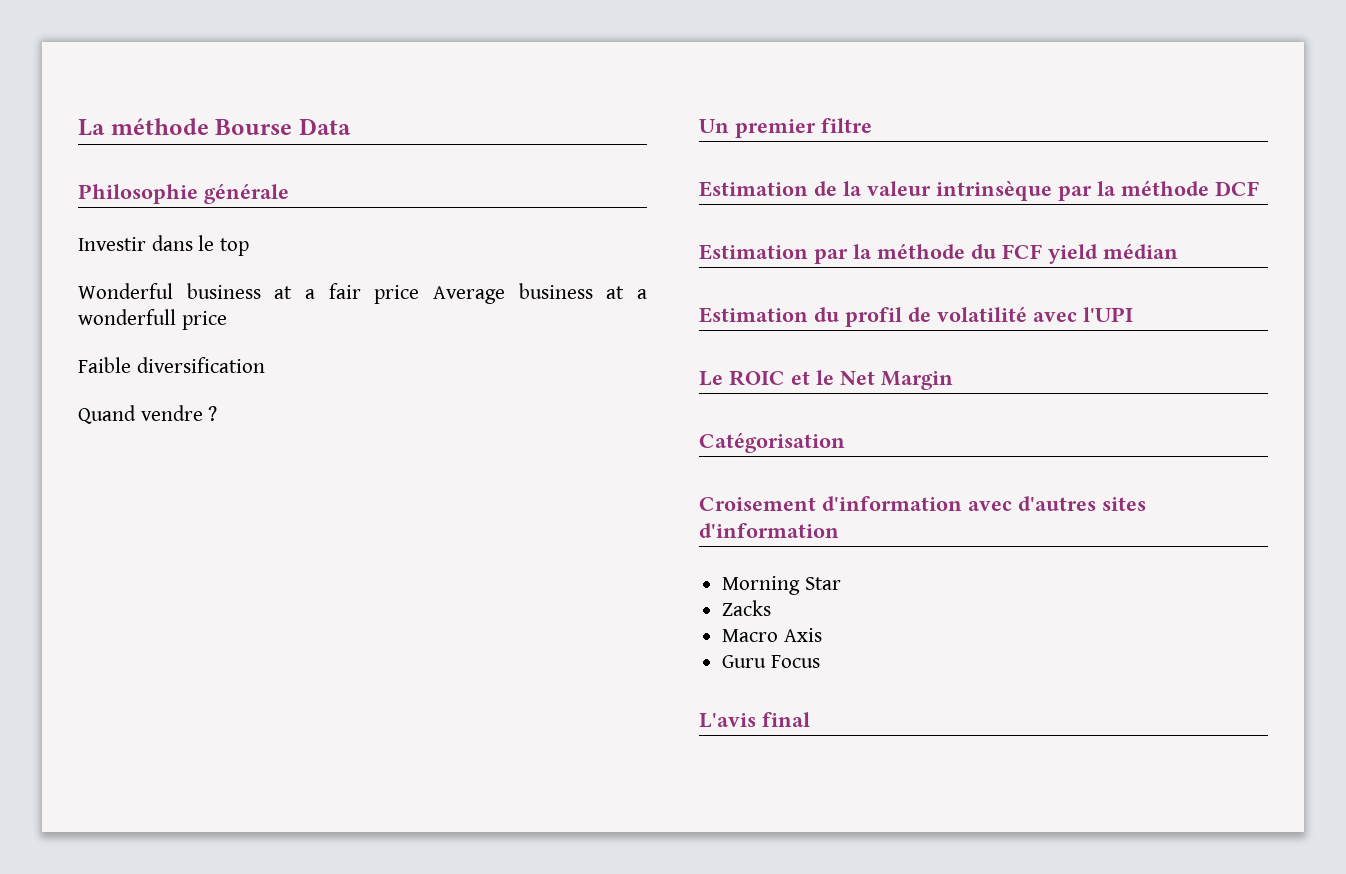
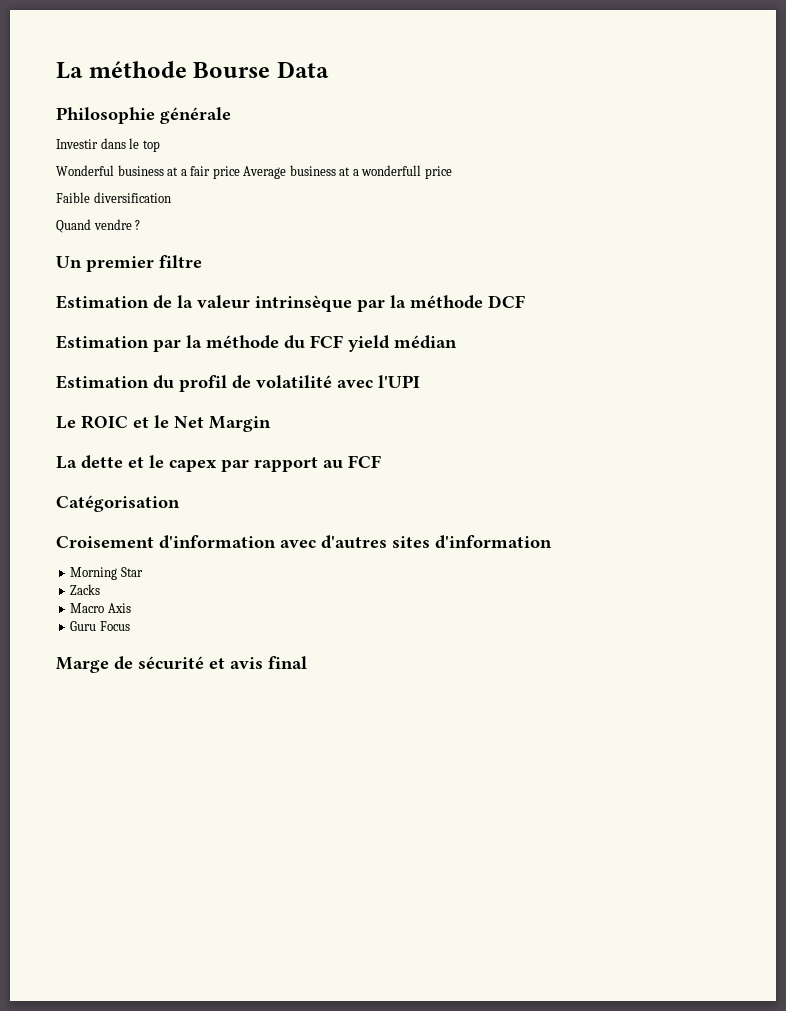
(953, 380) none -> [56,455,381,472] // La dette et le capex par rapport au FCF
[699,713,756,728] L'avis -> [56,656,263,673] Marge de sécurité et avis

